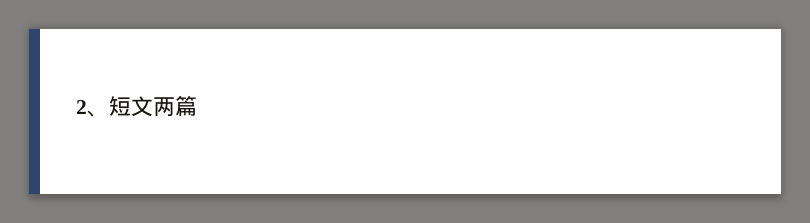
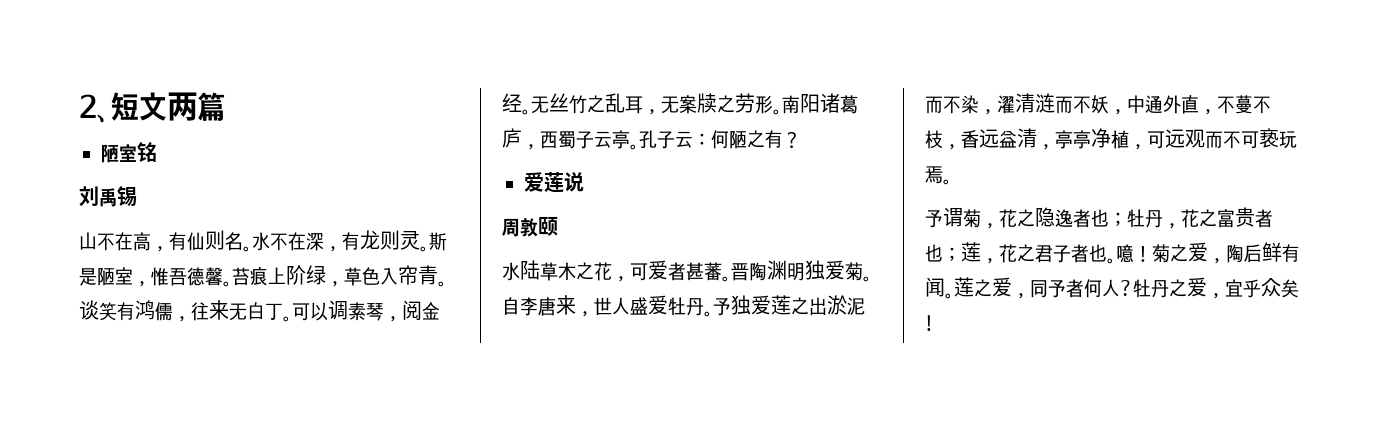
(197, 106) none -> [101,142,157,163] [79,186,137,207] [79,230,447,252] [79,265,447,287] [79,300,440,322] [502,93,858,115] [502,128,801,150] [524,172,584,193] [502,216,558,237] [502,260,872,282] [502,295,865,317] [925,93,1271,115] [925,128,1297,150] [925,166,952,185] [925,207,1273,229] [925,242,1300,264] [925,277,1299,299] [925,315,934,331] // 陋室铭 // 刘禹锡 // 山不在高，有仙则名。水不在深，有龙则灵。斯是陋室，惟吾德馨。苔痕上阶绿，草色入帘青。谈笑有鸿儒，往来无白丁。可以调素琴，阅金经。无丝竹之乱耳，无案牍之劳形。南阳诸葛庐，西蜀子云亭。孔子云：何陋之有？ // 爱莲说 // 周敦颐 // 水陆草木之花，可爱者甚蕃。晋陶渊明独爱菊。自李唐来，世人盛爱牡丹。予独爱莲之出淤泥而不染，濯清涟而不妖，中通外直，不蔓不枝，香远益清，亭亭净植，可远观而不可亵玩焉。 // 予谓菊，花之隐逸者也；牡丹，花之富贵者也；莲，花之君子者也。噫！菊之爱，陶后鲜有闻。莲之爱，同予者何人?牡丹之爱，宜乎众矣!

